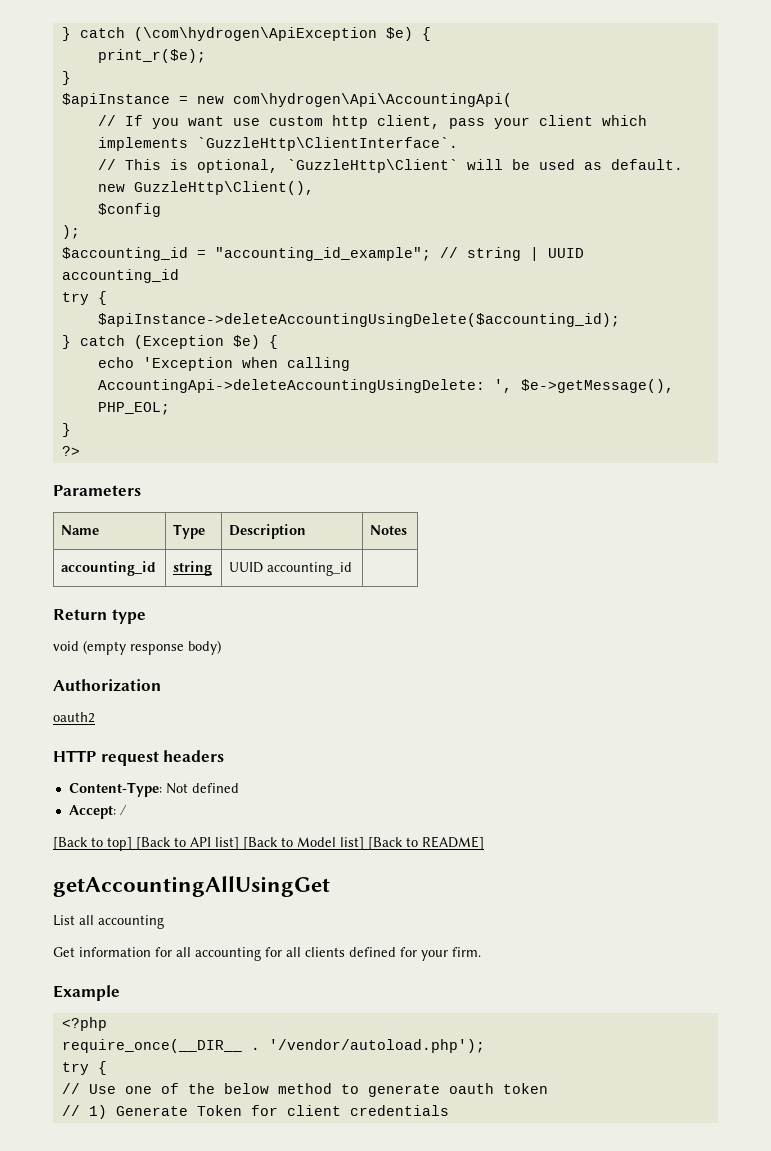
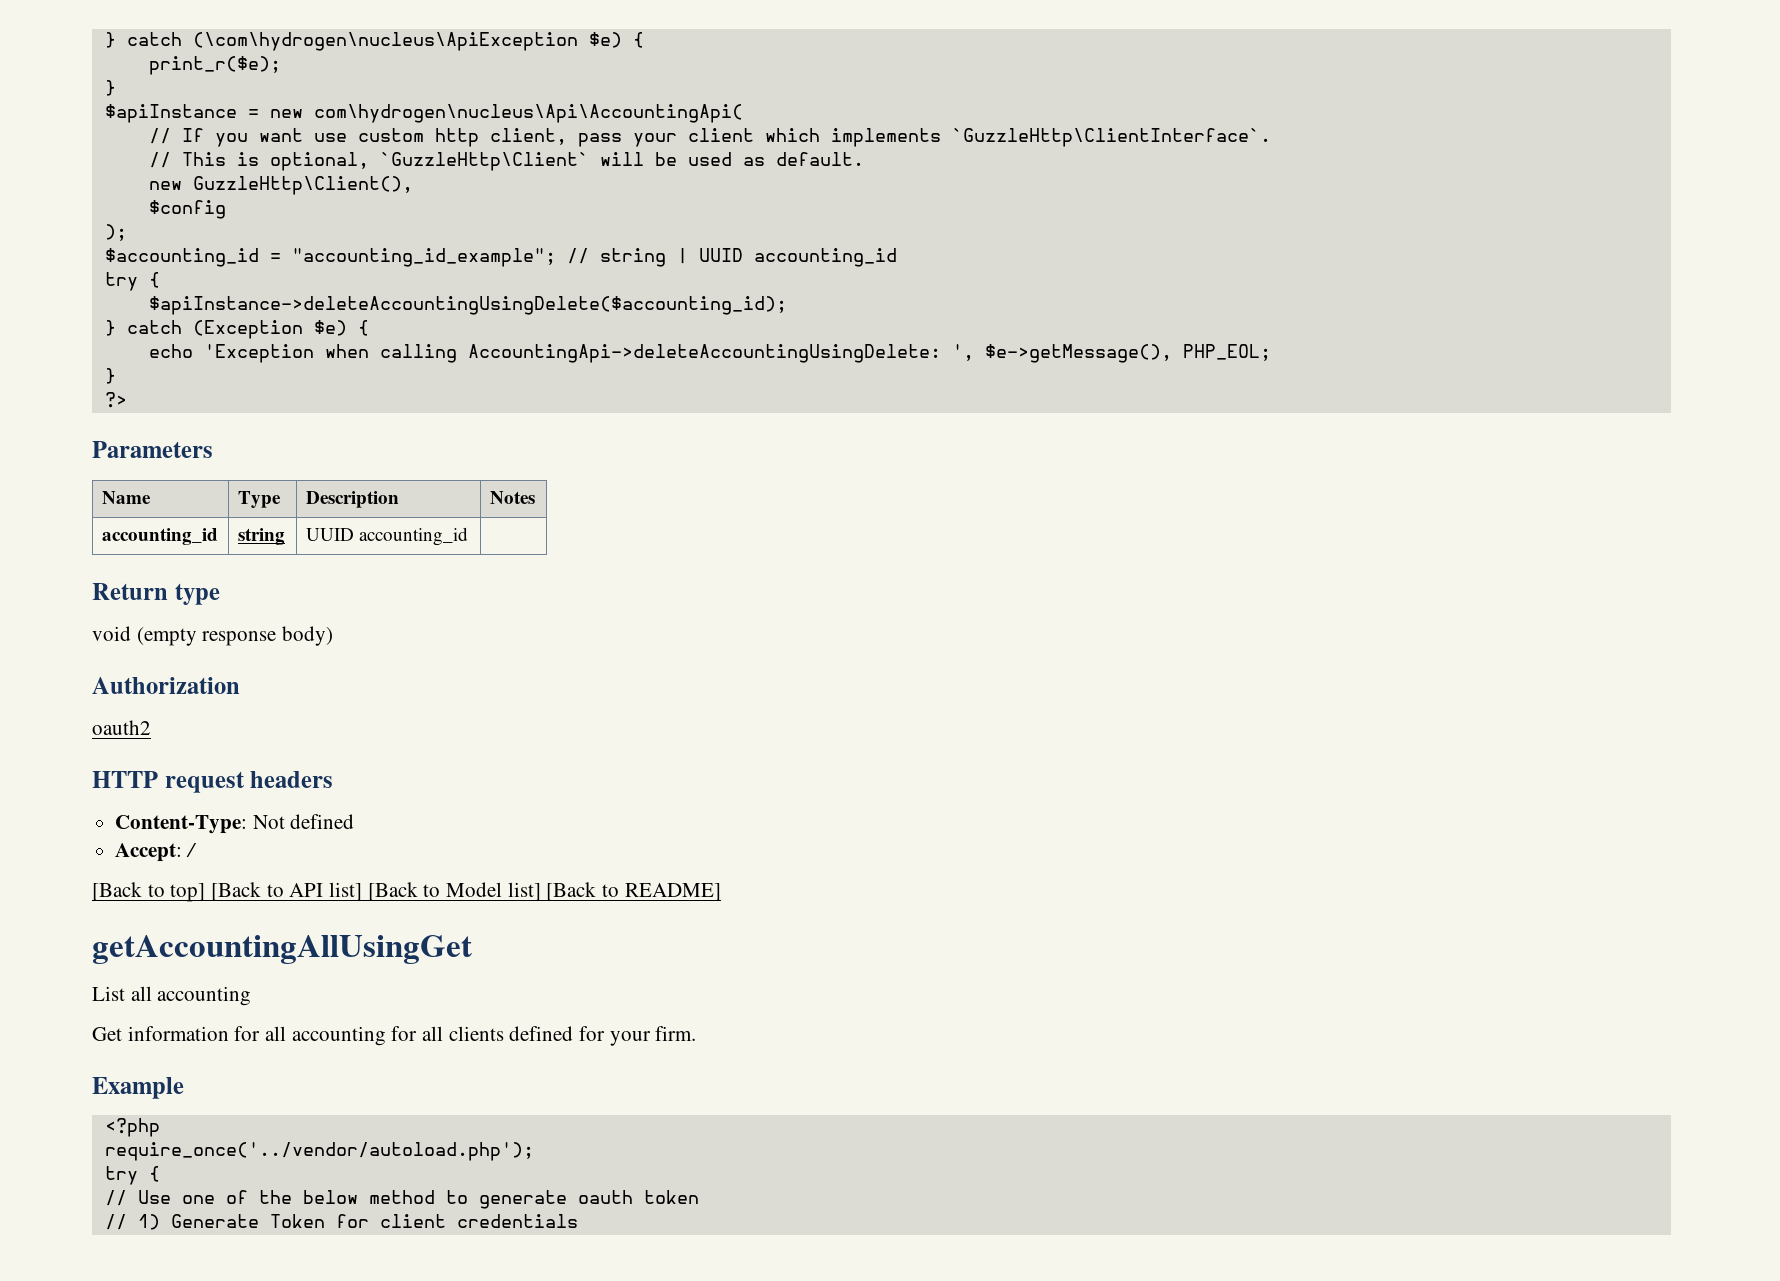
[61,27,377,41] } catch (\com\hydrogen\ApiException -> [104,32,578,51] } catch (\com\hydrogen\nucleus\ApiException
[232,93,512,107] com\hydrogen\Api\AccountingApi( -> [313,104,743,123] com\hydrogen\nucleus\Api\AccountingApi(
[61,1039,485,1053] require_once(__DIR__ . '/vendor/autoload.php'); -> [104,1142,534,1161] require_once('../vendor/autoload.php');

